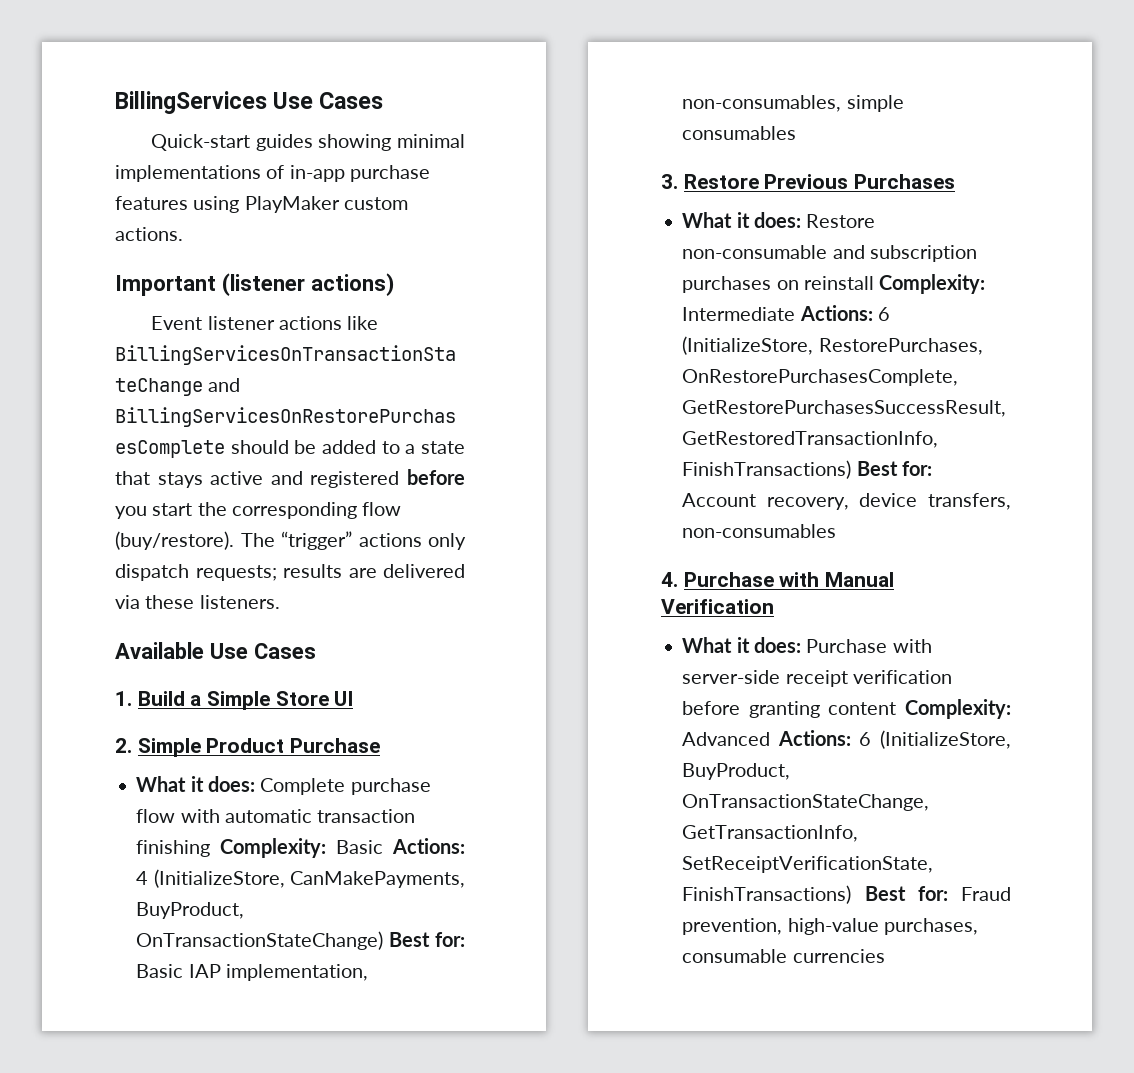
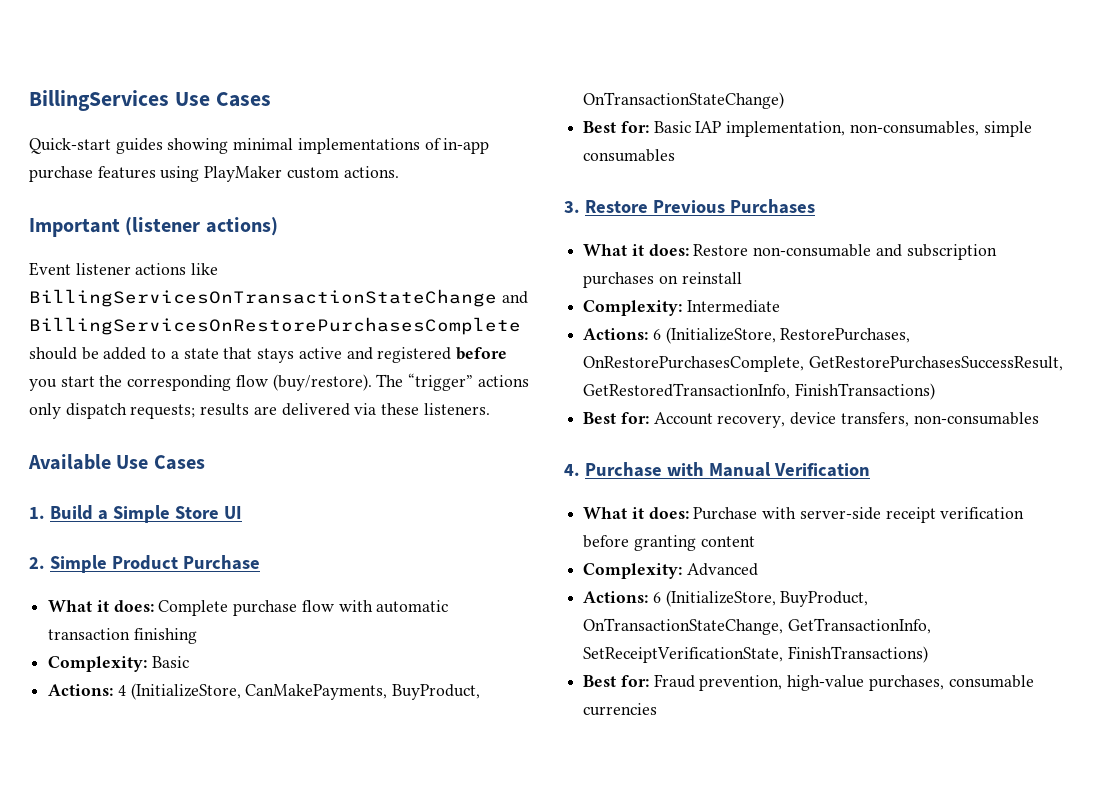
(211, 848) none -> (197, 636) //
(384, 847) none -> (189, 662) //
(384, 940) none -> (785, 100) //
(874, 283) none -> (742, 278) //
(796, 314) none -> (780, 306) //
(852, 469) none -> (935, 391) //
(897, 708) none -> (755, 541) //
(771, 739) none -> (758, 569) //
(852, 894) none -> (928, 654) //

